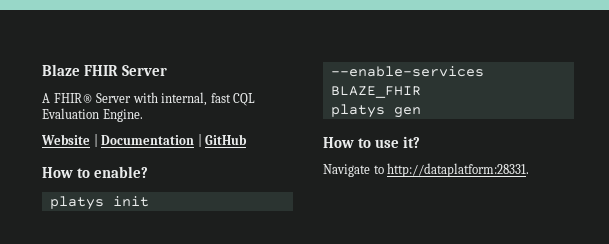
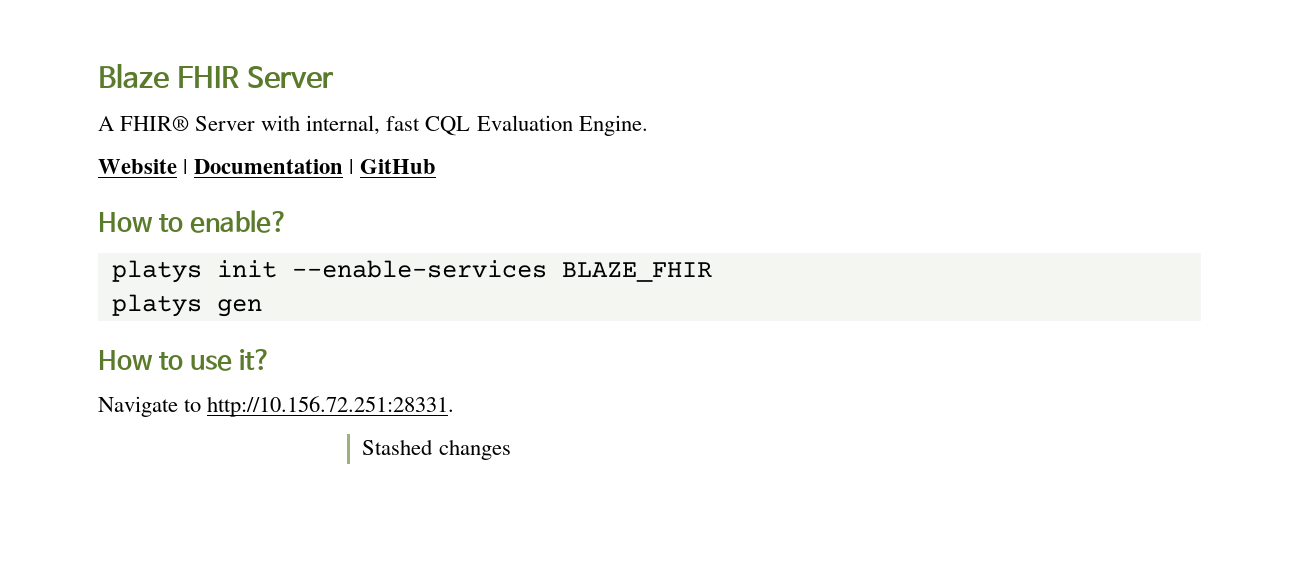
[387,163,530,177] http://dataplatform:28331. -> [207,396,455,417] [362,439,511,460] http://10.156.72.251:28331. // Stashed changes

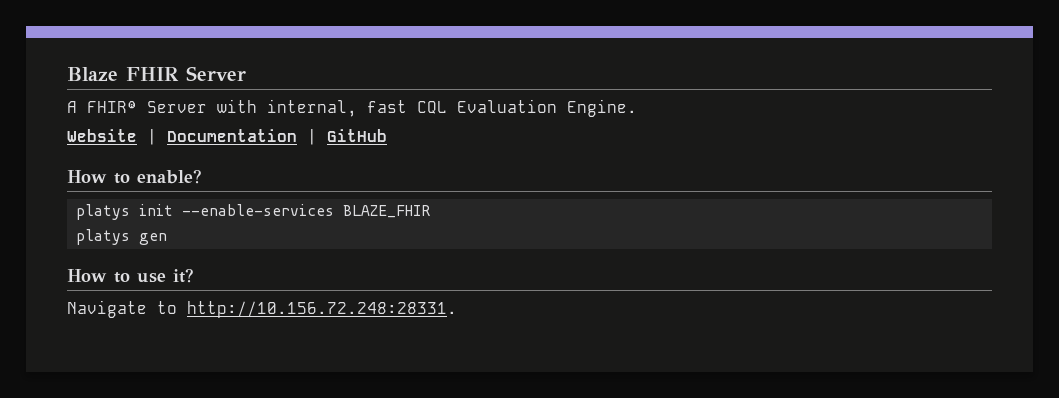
[207,396,455,417] [362,439,511,460] http://10.156.72.251:28331. // Stashed changes -> [187,301,457,318] http://10.156.72.248:28331.

